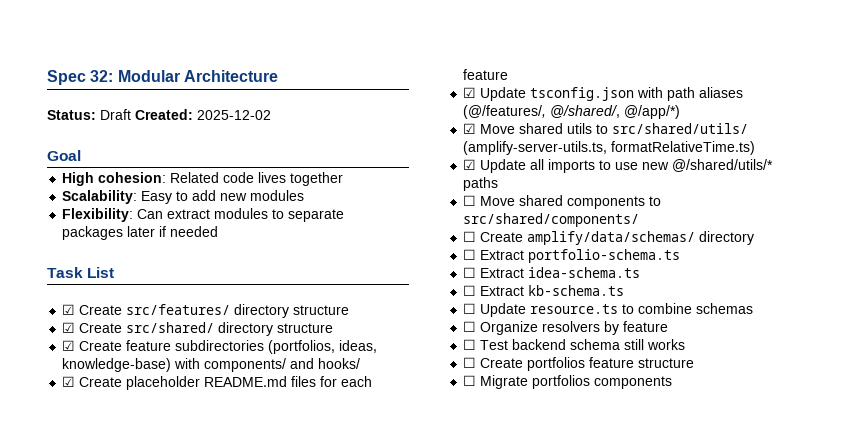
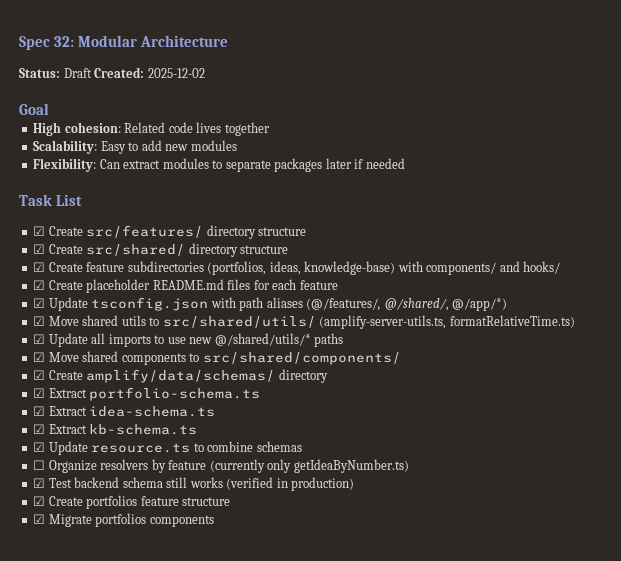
[463,195,477,206] ☐ -> [33,352,46,362] ☑
[463,231,477,242] ☐ -> [33,370,46,380] ☑
[463,249,477,260] ☐ -> [33,388,46,398] ☑
[463,267,477,278] ☐ -> [33,406,46,416] ☑
[463,285,477,296] ☐ -> [33,424,46,434] ☑
[463,303,477,314] ☐ -> [33,442,46,452] ☑
[463,339,477,350] // ☐ -> [209,459,409,473] [33,478,46,488] (currently only getIdeaByNumber.ts) // ☑
[463,357,477,368] // ☐ -> [226,477,355,491] [33,496,46,506] (verified in production) // ☑
[463,375,477,386] ☐ -> [33,514,46,524] ☑

